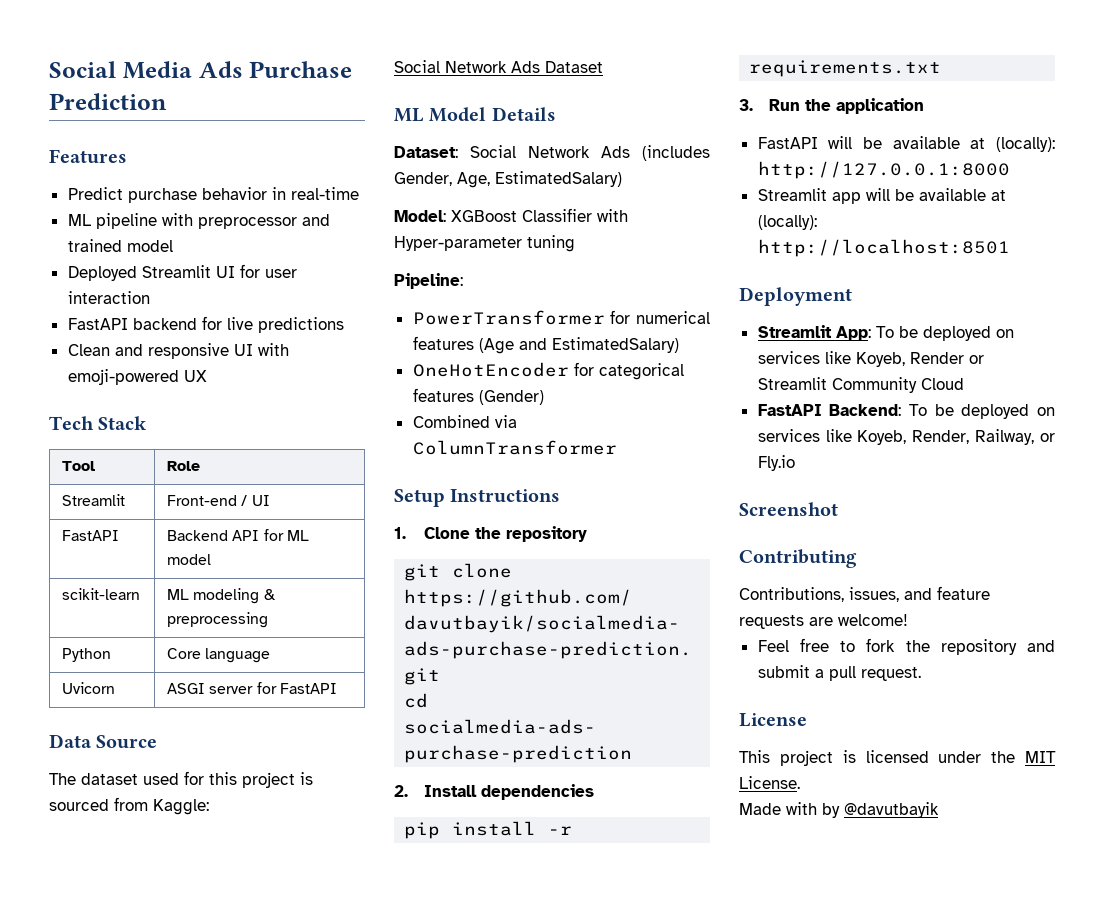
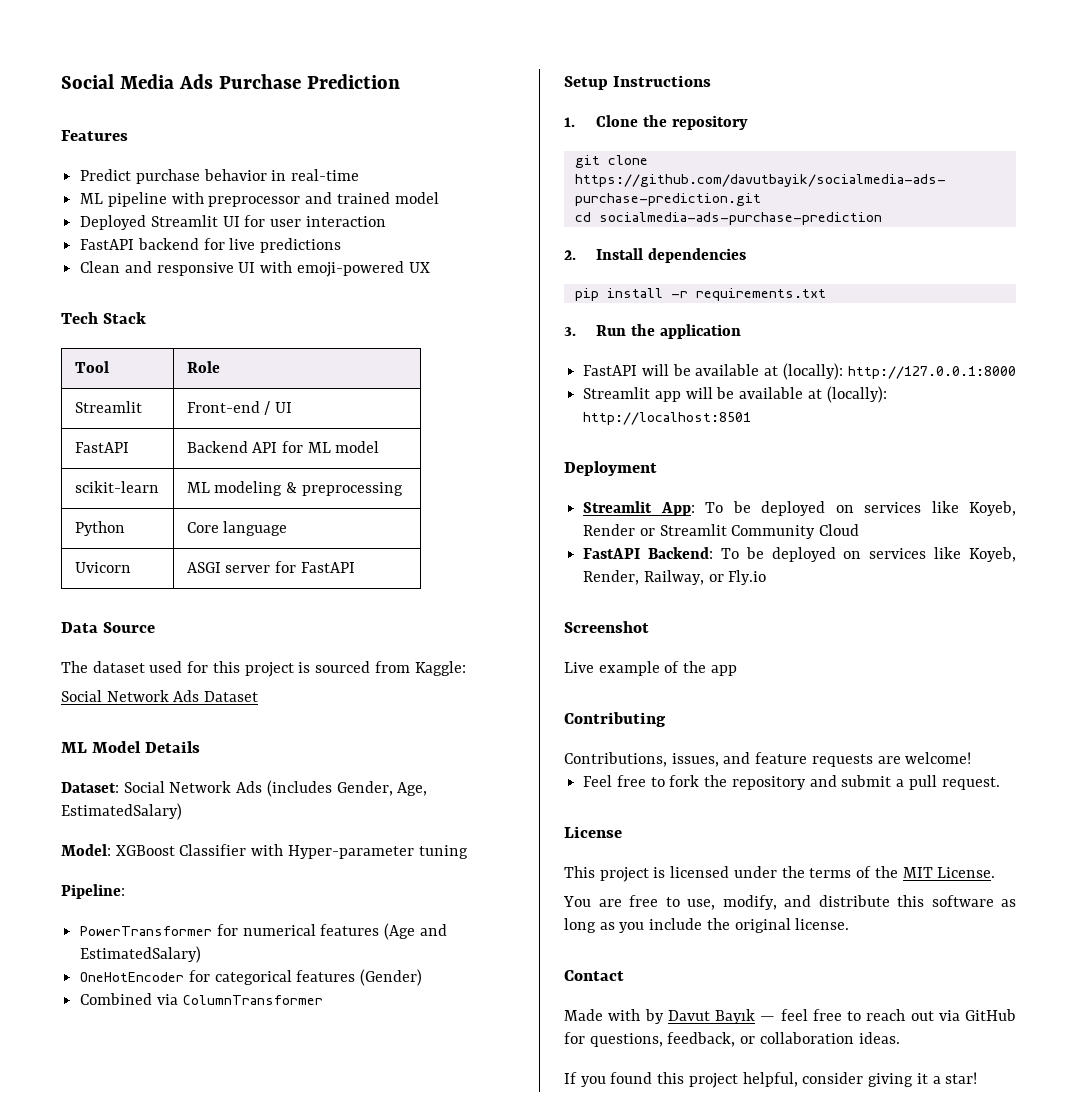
(838, 509) none -> [564,661,737,676] // Live example of the app
(1016, 757) none -> [809,866,898,878] terms of the
[739,802,939,818] Made with by @davutbayik -> [563,895,1016,910] [564,918,850,933] [564,970,624,981] [564,1009,1016,1024] [564,1032,900,1047] [564,1072,978,1088] You are free to use, modify, and distribute this software as long as you include the original license. // Contact // Made with by Davut Bayık — feel free to reach out via GitHub for questions, feedback, or collaboration ideas. // If you found this project helpful, consider giving it a star!

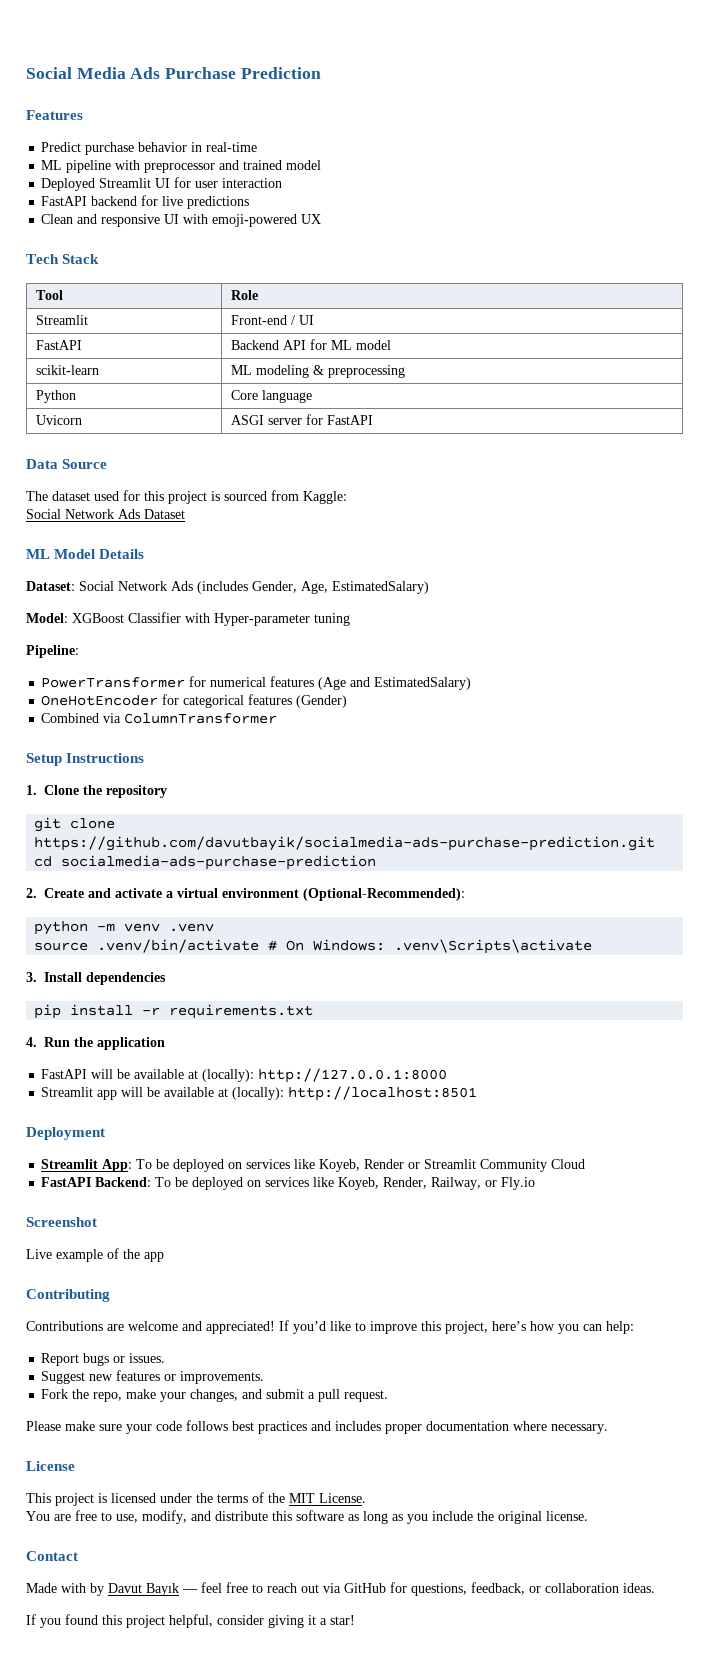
(576, 255) none -> [44,888,466,901] [34,921,215,935] [34,939,593,954] [26,972,37,982] Create and activate a virtual environment (Optional-Recommended): // python -m venv .venv // source .venv/bin/activate # On Windows: .venv\Scripts\activate // 3.
[564,327,576,336] 3. -> [26,1037,37,1047] 4.
[564,752,972,767] [583,775,806,790] Contributions, issues, and feature requests are welcome! // Feel free to fork the repository -> [26,1320,634,1334] [41,1353,166,1366] [41,1370,265,1384] [41,1389,239,1402] Contributions are welcome and appreciated! If you’d like to improve this project, here’s how you can help: // Report bugs or issues. // Suggest new features or improvements. // Fork the repo, make your changes,
(1000, 783) none -> [26,1420,608,1434] // Please make sure your code follows best practices and includes proper documentation where necessary.

